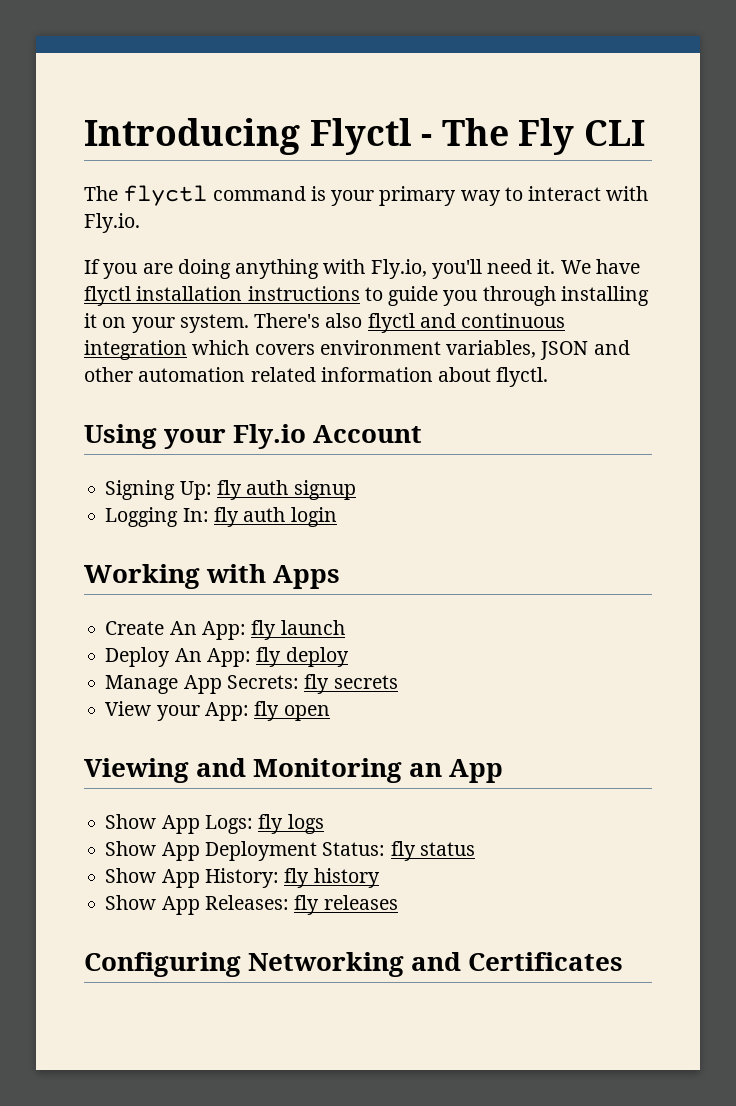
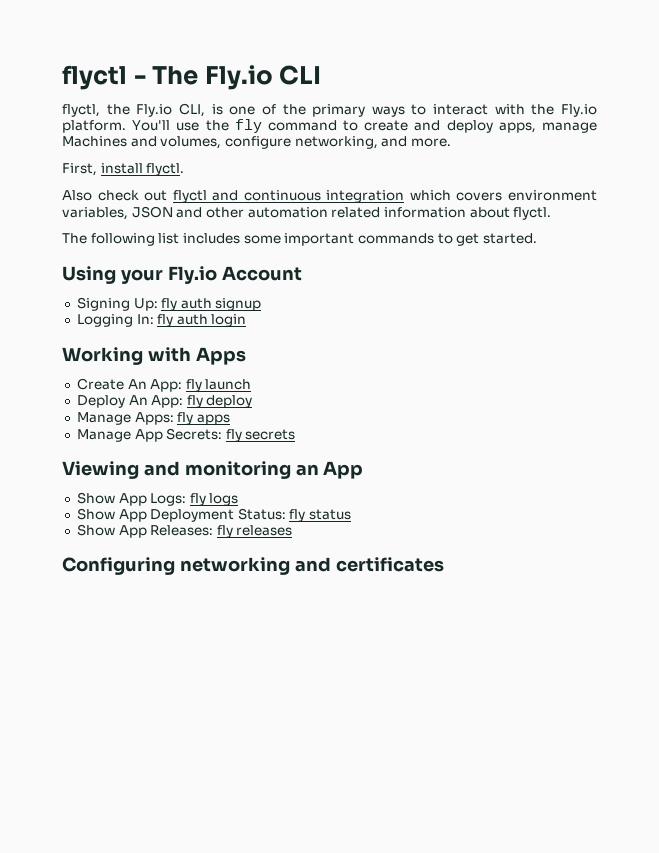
[84,118,412,155] Introducing Flyctl -> [62,65,127,90] flyctl
[518,118,575,155] Fly -> [204,65,273,90] Fly.io
[84,185,649,206] [84,213,140,233] [84,259,640,279] [84,286,649,306] [84,313,363,333] The flyctl command is your primary way to interact with Fly.io. // If you are doing anything with Fly.io, you'll need it. We have flyctl installation instructions to guide you through installing it on your system. There's also -> [62,103,598,117] [62,119,597,133] [62,136,451,149] [62,163,185,176] [62,190,168,201] flyctl, the Fly.io CLI, is one of the primary ways to interact with the Fly.io platform. You'll use the fly command to create and deploy apps, manage Machines and volumes, configure networking, and more. // First, install flyctl. // Also check out
(549, 377) none -> [62,233,537,246] // The following list includes some important commands to get started.
(349, 657) none -> [76,412,230,425] // Manage Apps: fly apps
[105,701,330,721] // View your App: fly open -> (296, 434) none
[253,758,403,783] Monitoring -> [184,461,291,479] monitoring
[105,868,380,888] // Show App History: fly history -> (352, 514) none
[248,952,624,977] Networking and Certificates -> [179,557,444,575] networking and certificates

